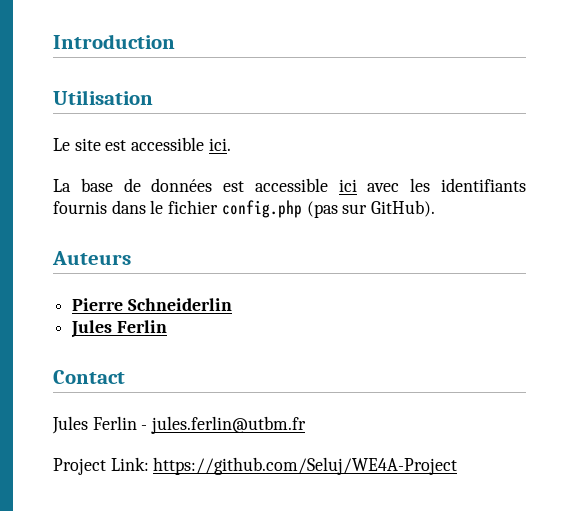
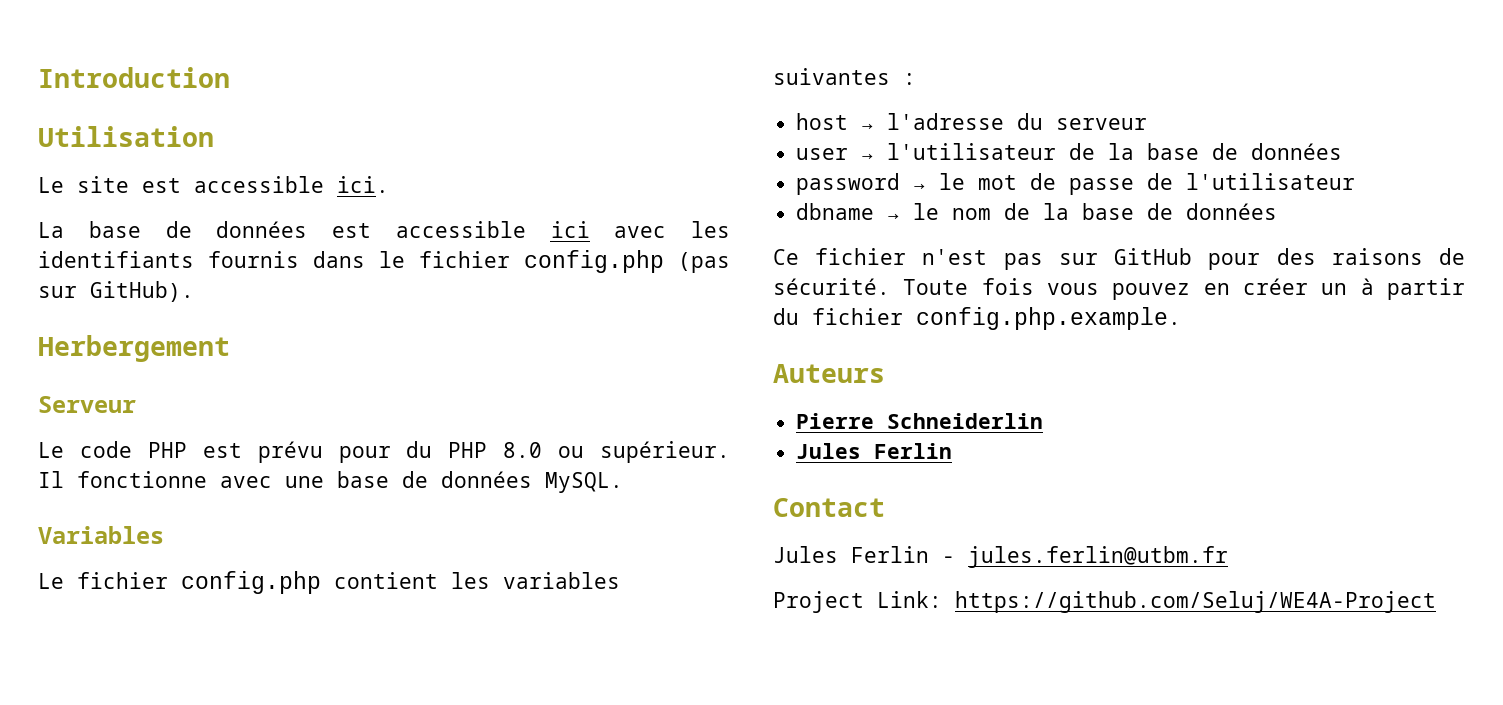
(436, 208) none -> [38,335,230,362] [38,396,136,413] [38,441,730,463] [38,471,623,493] [38,526,164,544] [38,571,620,594] [773,68,916,85] [796,113,1148,130] [796,143,1343,160] [796,173,1356,195] [796,203,1278,220] [773,248,1465,270] [773,278,1465,300] [773,307,1181,330] // Herbergement // Serveur // Le code PHP est prévu pour du PHP 8.0 ou supérieur. Il fonctionne avec une base de données MySQL. // Variables // Le fichier config.php contient les variables suivantes : // host → l'adresse du serveur // user → l'utilisateur de la base de données // password → le mot de passe de l'utilisateur // dbname → le nom de la base de données // Ce fichier n'est pas sur GitHub pour des raisons de sécurité. Toute fois vous pouvez en créer un à partir du fichier config.php.example.

